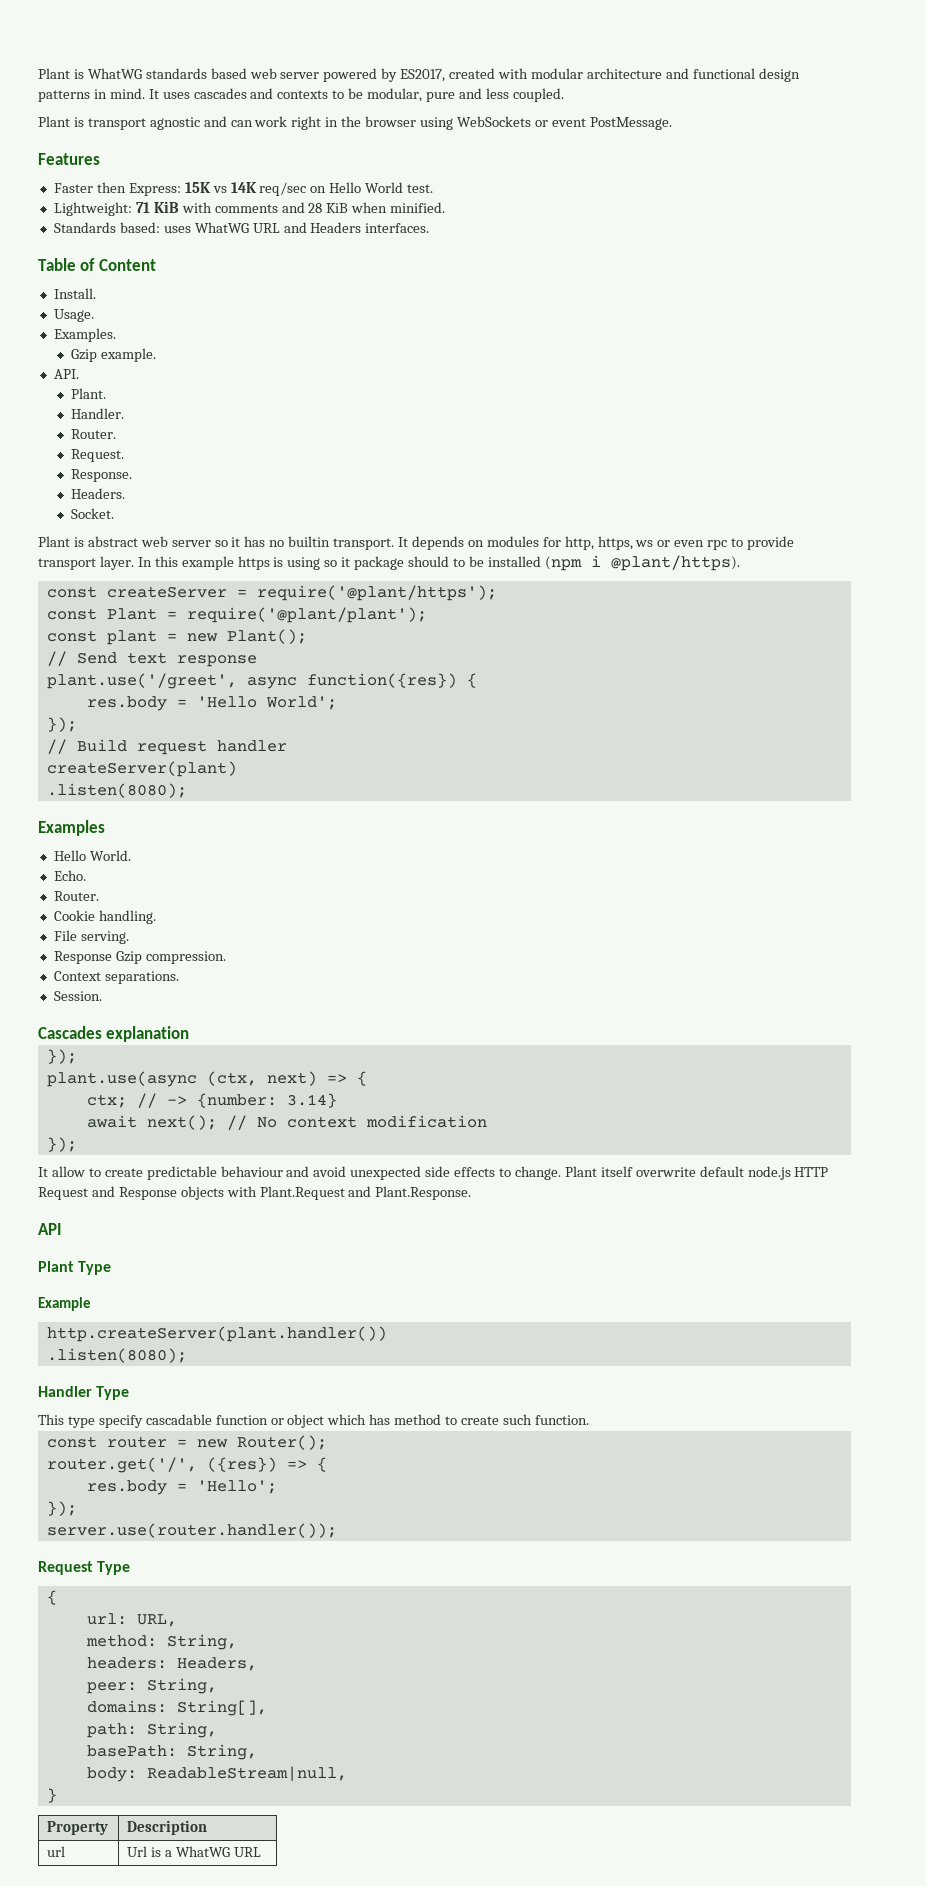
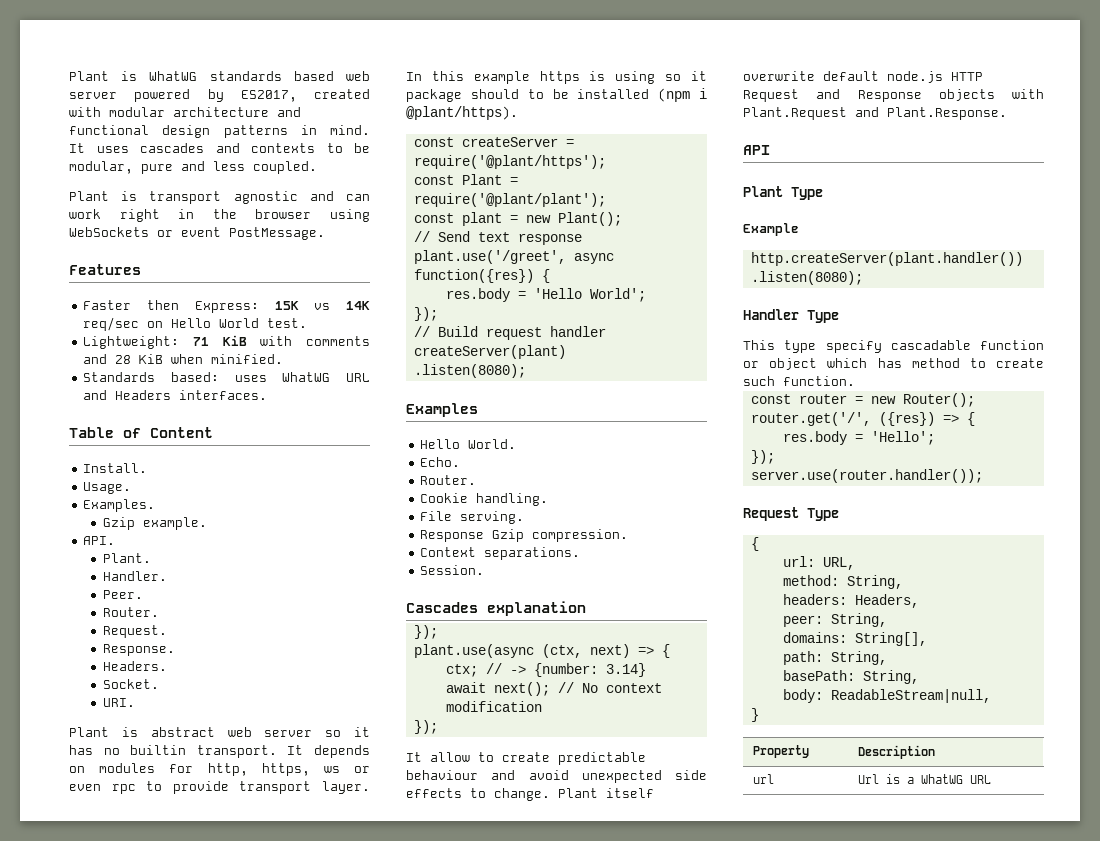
(124, 413) none -> [102,590,143,599] // Peer.
(114, 513) none -> [102,698,135,707] // URI.

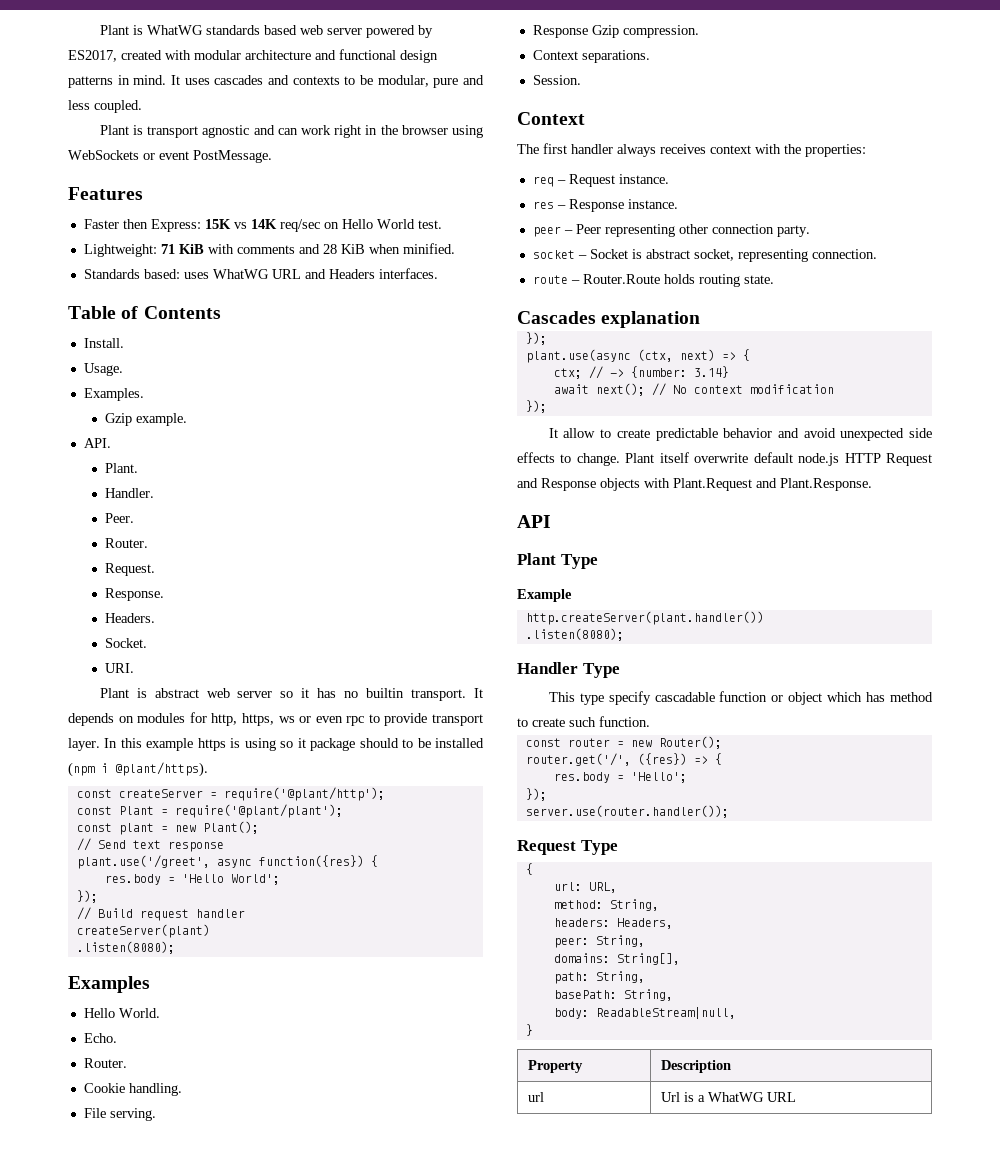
[150,427,213,438] Content -> [143,306,221,319] Contents
[413,155,606,169] require('@plant/https'); -> [223,787,385,801] require('@plant/http');
(485, 570) none -> [517,112,585,125] [517,143,866,157] [532,174,669,187] [532,199,678,212] [532,224,810,237] [532,249,877,262] [532,274,774,287] // Context // The first handler always receives context with the properties: // req – Request instance. // res – Response instance. // peer – Peer representing other connection party. // socket – Socket is abstract socket, representing connection. // route – Router.Route holds routing state.
[406,770,478,780] behaviour -> [723,428,773,438] behavior

